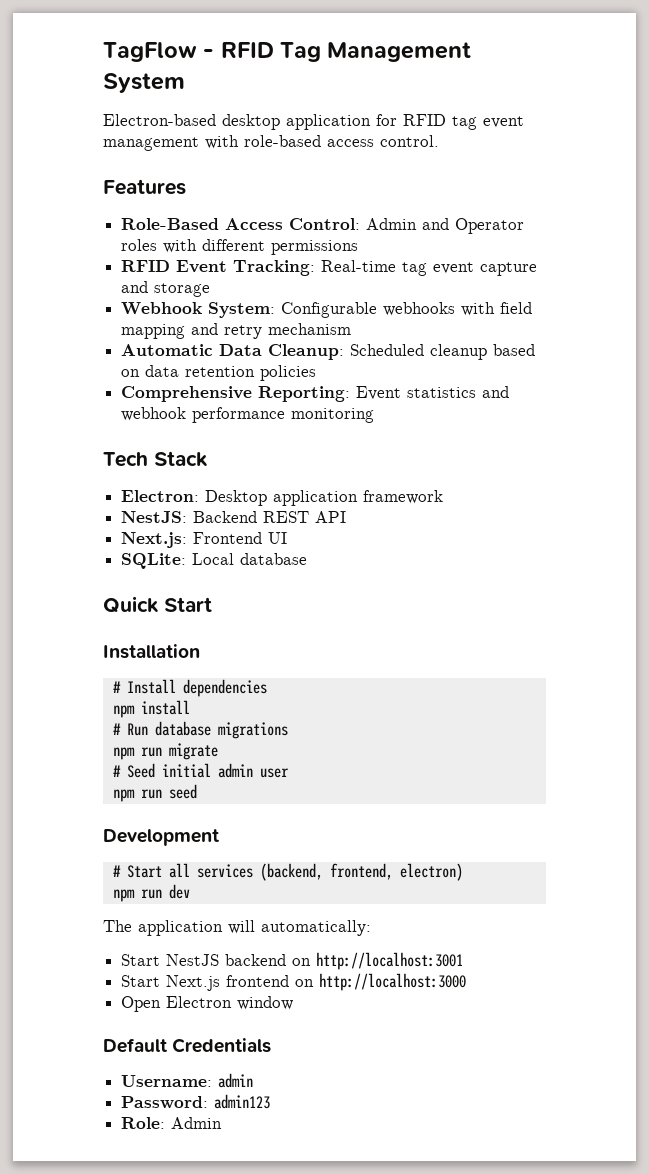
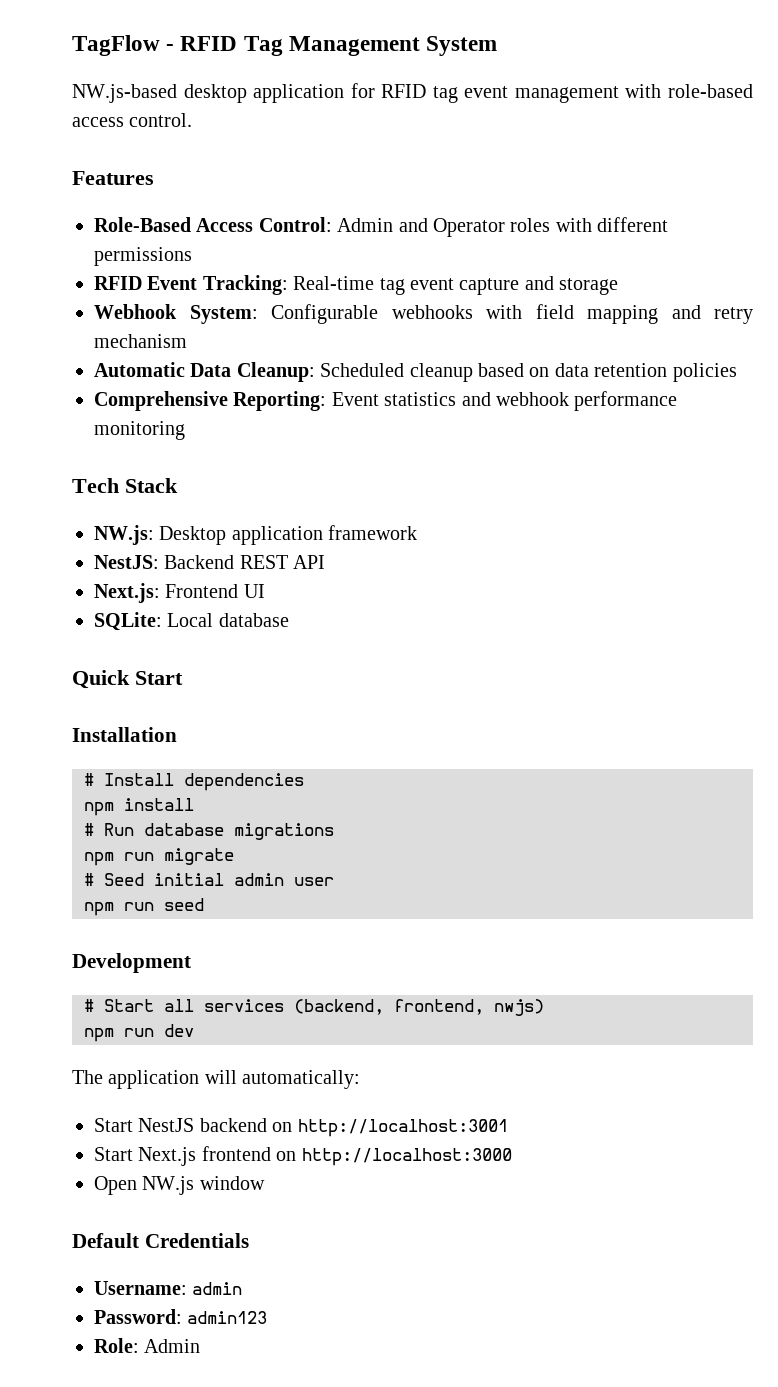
[103,114,216,126] Electron-based -> [72,84,177,103] NW.js-based
[121,490,200,502] Electron: -> [94,525,154,545] NW.js:
[399,863,463,881] electron) -> [494,999,544,1016] nwjs)
[166,996,233,1008] Electron -> [142,1176,195,1195] NW.js

